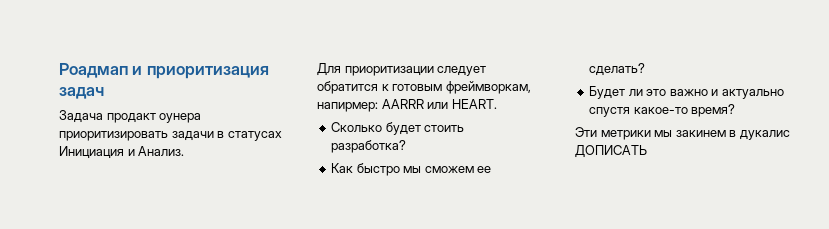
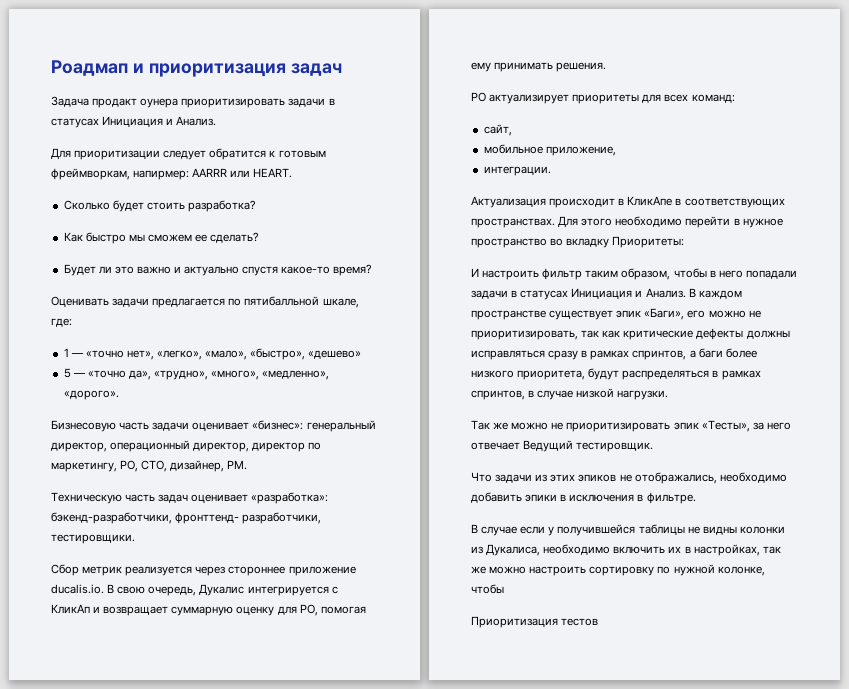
[575,127,790,140] [575,145,647,158] Эти метрики мы закинем в дукалис ДОПИСАТЬ -> [51,296,359,308] [51,318,72,327] [63,348,362,360] [63,368,330,380] [63,390,119,400] [51,420,376,432] [51,440,322,452] [51,460,248,472] [51,492,329,504] [51,512,322,524] [51,534,135,544] [51,564,356,576] [51,584,338,596] [51,604,366,616] [471,62,607,72] [471,92,735,104] [483,124,512,136] [483,144,616,156] [483,166,551,176] [471,196,785,208] [471,216,783,228] [471,236,685,248] [471,268,797,280] [471,288,742,300] [471,308,761,320] [471,328,790,340] [471,348,757,360] [471,368,761,380] [471,388,669,400] [471,420,791,432] [471,440,654,452] [471,472,787,484] [471,492,696,504] [471,524,785,536] [471,544,781,556] [471,564,765,576] [471,584,504,594] [471,616,599,628] Оценивать задачи предлагается по пятибалльной шкале, где: // 1 — «точно нет», «легко», «мало», «быстро», «дешево» // 5 — «точно да», «трудно», «много», «медленно», «дорого». // Бизнесовую часть задачи оценивает «бизнес»: генеральный директор, операционный директор, директор по маркетингу, PO, CTO, дизайнер, PM. // Техническую часть задач оценивает «разработка»: бэкенд-разработчики, фронттенд- разработчики, тестировщики. // Сбор метрик реализуется через стороннее приложение ducalis.io. В свою очередь, Дукалис интегрируется с КликАп и возвращает суммарную оценку для PO, помогая ему принимать решения. // PO актуализирует приоритеты для всех команд: // сайт, // мобильное приложение, // интеграции. // Актуализация происходит в КликАпе в соответствующих пространствах. Для этого необходимо перейти в нужное пространство во вкладку Приоритеты: // И настроить фильтр таким образом, чтобы в него попадали задачи в статусах Инициация и Анализ. В каждом пространстве существует эпик «Баги», его можно не приоритизировать, так как критические дефекты должны исправляться сразу в рамках спринтов, а баги более низкого приоритета, будут распределяться в рамках спринтов, в случае низкой нагрузки. // Так же можно не приоритизировать эпик «Тесты», за него отвечает Ведущий тестировщик. // Что задачи из этих эпиков не отображались, необходимо добавить эпики в исключения в фильтре. // В случае если у получившейся таблицы не видны колонки из Дукалиса, необходимо включить их в настройках, так же можно настроить сортировку по нужной колонке, чтобы // Приоритизация тестов

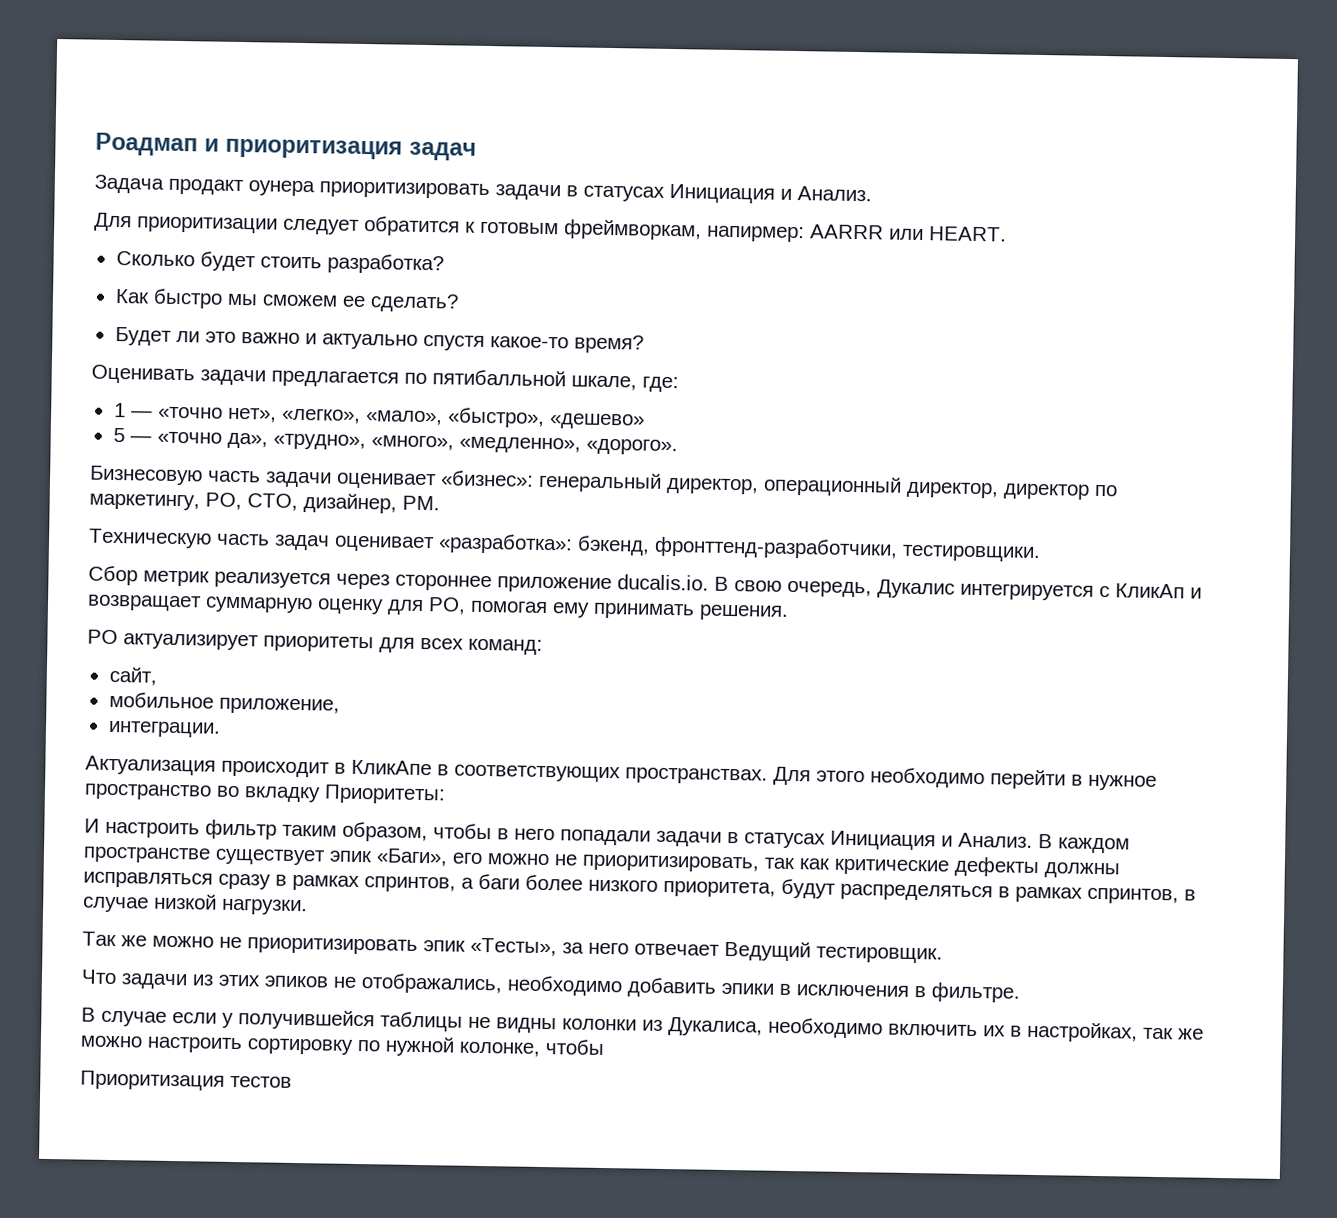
[51,512,322,524] бэкенд-разработчики, фронттенд- разработчики, -> [577,535,898,560] бэкенд, фронттенд-разработчики,

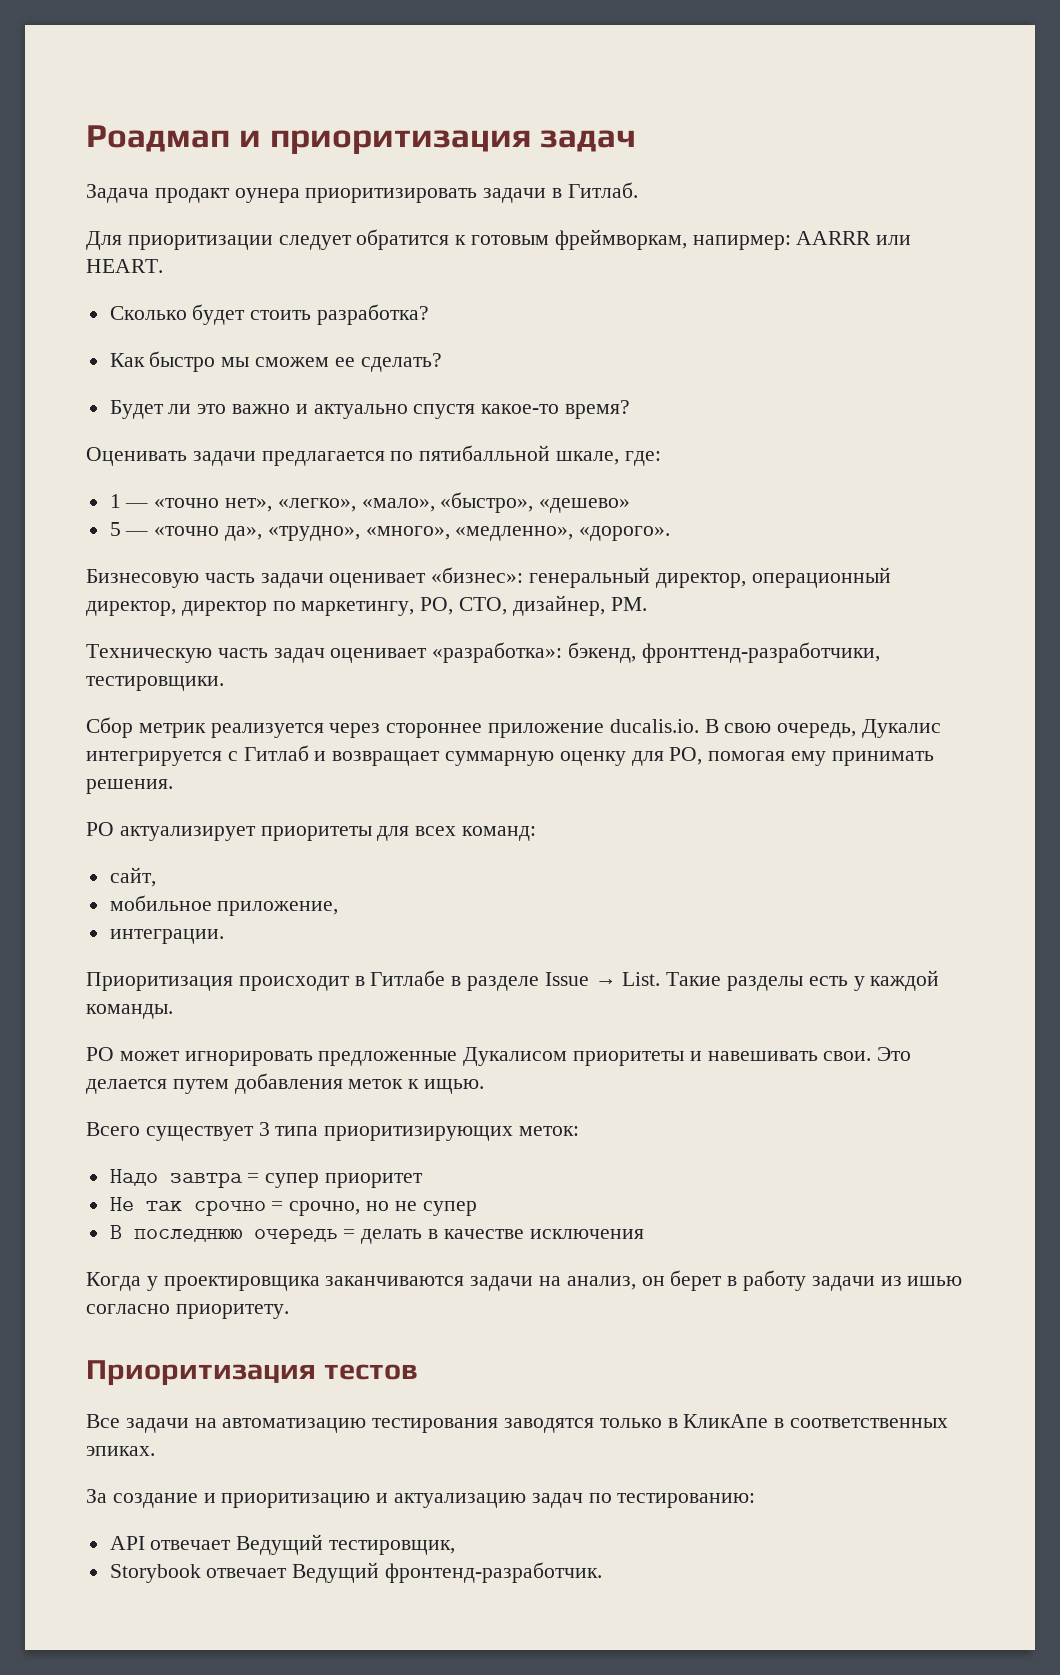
[583,183,872,204] статусах Инициация и Анализ. -> [567,182,638,198] Гитлаб.
[1115,583,1185,599] КликАп -> [243,745,309,761] Гитлаб
[85,755,216,776] Актуализация -> [86,972,233,991] Приоритизация
[351,759,1157,791] [84,783,446,805] [84,818,1130,854] [83,846,1120,879] [83,871,1196,905] [83,893,308,916] [82,931,943,964] [81,969,1020,1003] [81,1007,1204,1043] [80,1035,604,1057] [80,1070,292,1091] КликАпе в соответствующих пространствах. Для этого необходимо перейти в нужное пространство во вкладку Приоритеты: // И настроить фильтр таким образом, чтобы в него попадали задачи в статусах Инициация и Анализ. В каждом пространстве существует эпик «Баги», его можно не приоритизировать, так как критические дефекты должны исправляться сразу в рамках спринтов, а баги более низкого приоритета, будут распределяться в рамках спринтов, в случае низкой нагрузки. // Так же можно не приоритизировать эпик «Тесты», за него отвечает Ведущий тестировщик. // Что задачи из этих эпиков не отображались, необходимо добавить эпики в исключения в фильтре. // В случае если у получившейся таблицы не видны колонки из Дукалиса, необходимо включить их в настройках, так же можно настроить сортировку по нужной колонке, чтобы // Приоритизация тестов -> [370,970,940,991] [86,1004,173,1019] [86,1047,912,1066] [86,1073,485,1094] [86,1122,580,1141] [109,1169,424,1188] [109,1197,477,1216] [109,1225,644,1244] [86,1270,963,1291] [86,1304,289,1319] [86,1360,418,1386] [86,1414,949,1433] [86,1446,155,1456] [86,1489,756,1508] [109,1534,456,1555] [109,1562,603,1583] Гитлабе в разделе Issue → List. Такие разделы есть у каждой команды. // PO может игнорировать предложенные Дукалисом приоритеты и навешивать свои. Это делается путем добавления меток к ищью. // Всего существует 3 типа приоритизирующих меток: // Надо завтра = супер приоритет // Не так срочно = срочно, но не супер // В последнюю очередь = делать в качестве исключения // Когда у проектировщика заканчиваются задачи на анализ, он берет в работу задачи из ишью согласно приоритету. // Приоритизация тестов // Все задачи на автоматизацию тестирования заводятся только в КликАпе в соответственных эпиках. // За создание и приоритизацию и актуализацию задач по тестированию: // API отвечает Ведущий тестировщик, // Storybook отвечает Ведущий фронтенд-разработчик.

